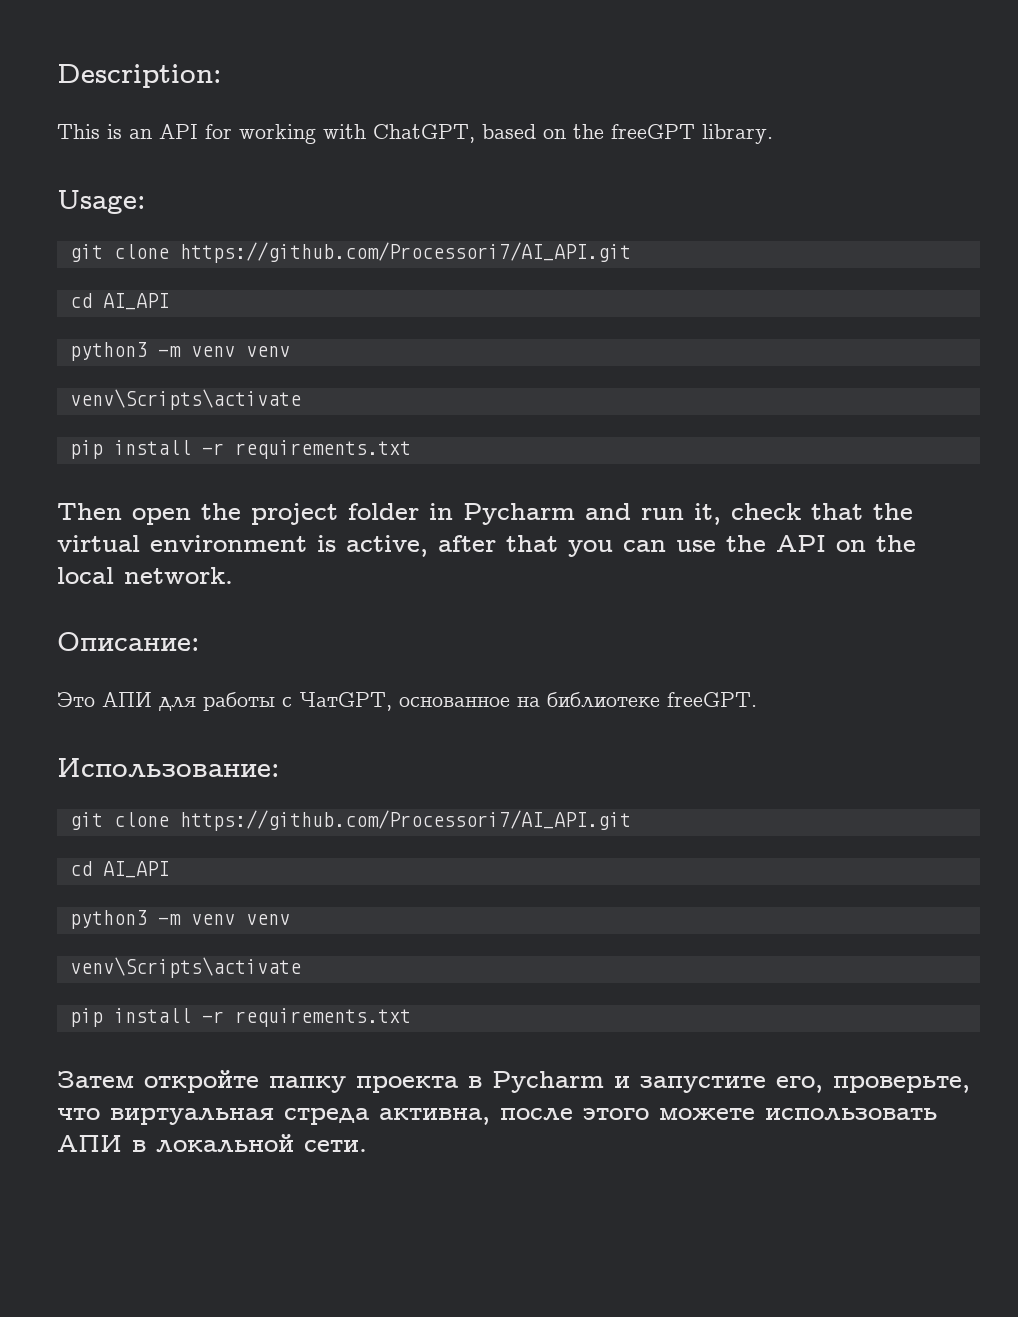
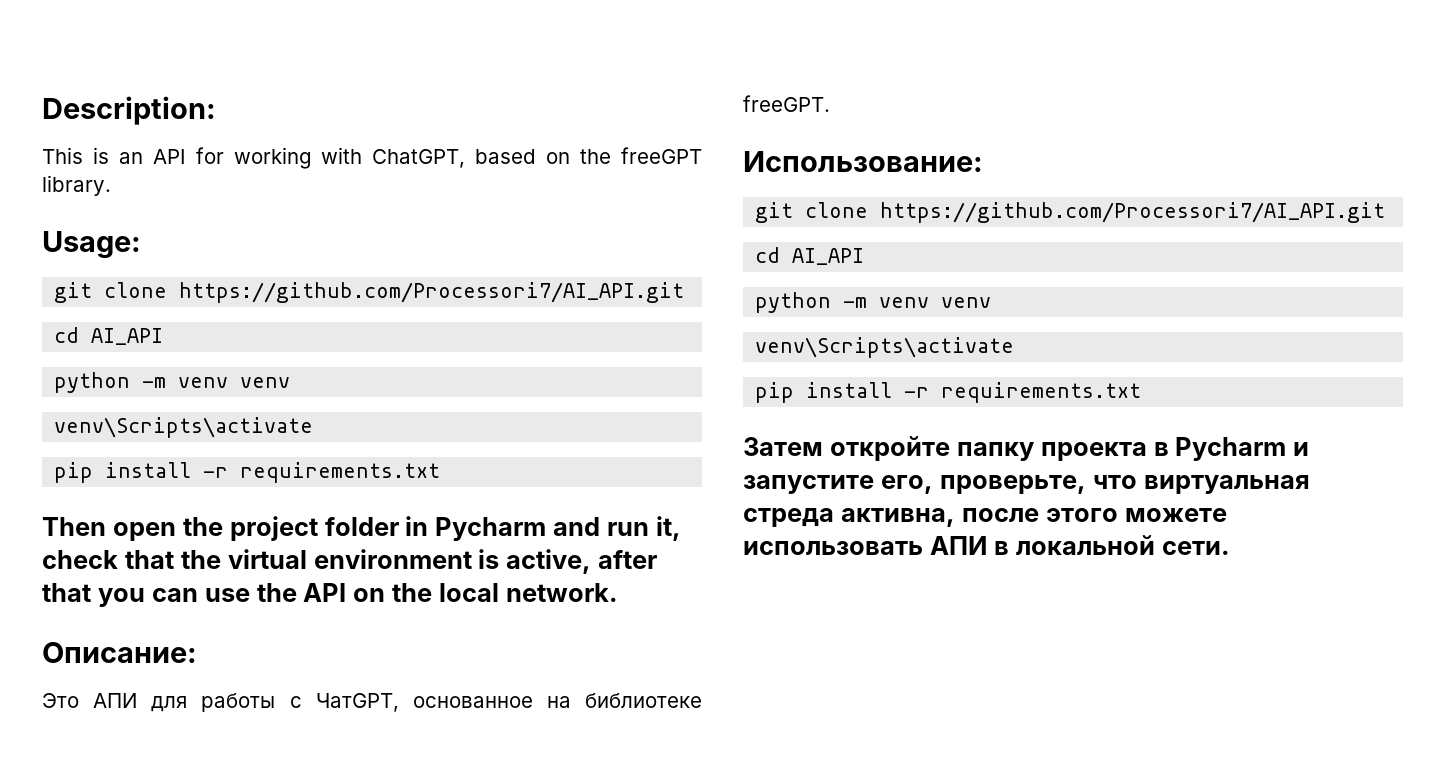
[69,342,147,361] python3 -> [54,372,131,393] python
[69,910,147,929] python3 -> [755,292,832,313] python

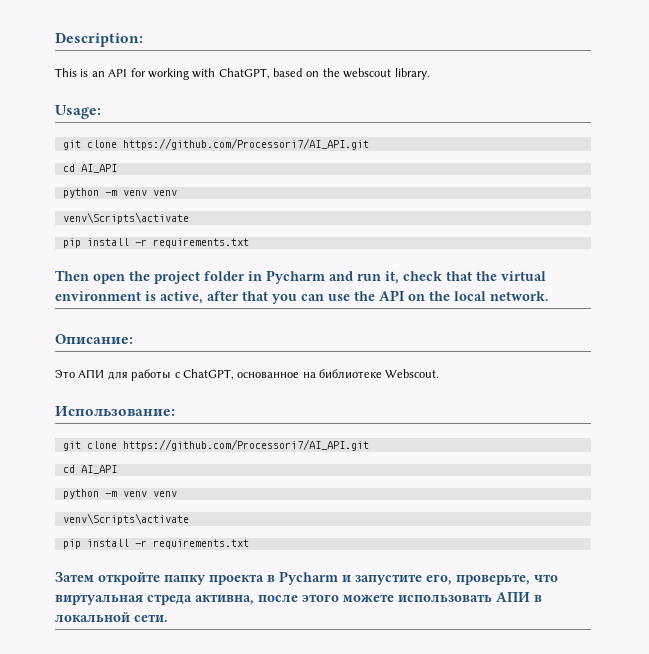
[621,147,702,164] freeGPT -> [343,68,392,78] webscout
[315,693,399,712] ЧатGPT, -> [182,369,234,380] ChatGPT,
[743,95,830,112] freeGPT. -> [385,369,440,378] Webscout.

